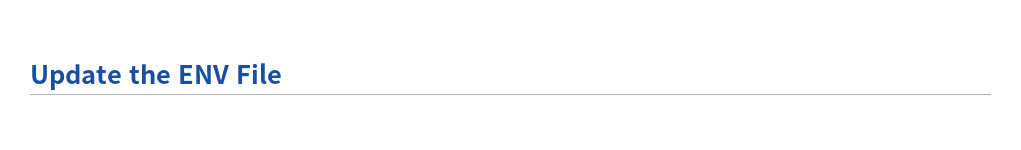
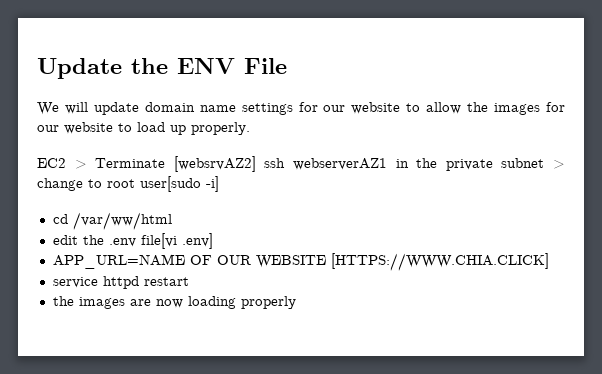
(282, 73) none -> [37,102,565,115] [37,122,250,135] [37,156,566,172] [37,176,219,192] [52,212,172,230] [52,233,213,249] [52,253,549,271] [52,276,189,289] [52,296,296,309] // We will update domain name settings for our website to allow the images for our website to load up properly. // EC2 > Terminate [websrvAZ2] ssh webserverAZ1 in the private subnet > change to root user[sudo -i] // cd /var/ww/html // edit the .env file[vi .env] // APP_URL=NAME OF OUR WEBSITE [HTTPS://WWW.CHIA.CLICK] // service httpd restart // the images are now loading properly

